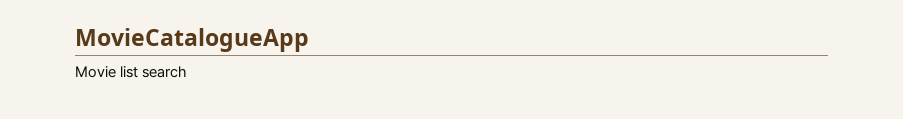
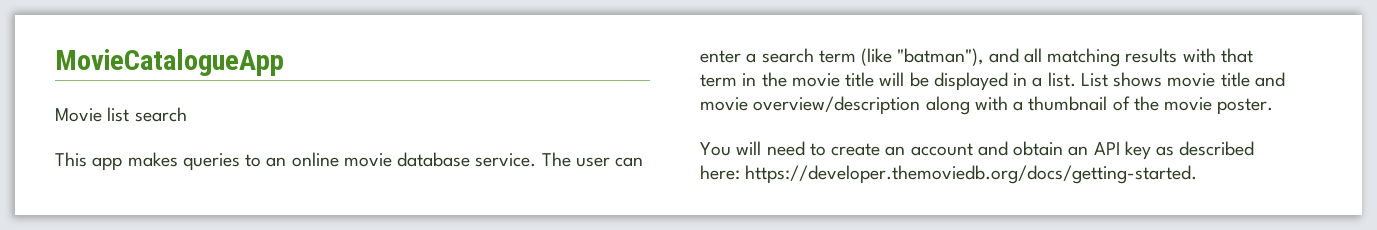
(187, 72) none -> [55,152,644,171] [700,48,1253,67] [700,72,1285,91] [700,96,1274,115] [700,141,1255,160] [700,165,1198,184] // This app makes queries to an online movie database service. The user can enter a search term (like "batman"), and all matching results with that term in the movie title will be displayed in a list. List shows movie title and movie overview/description along with a thumbnail of the movie poster. // You will need to create an account and obtain an API key as described here: https://developer.themoviedb.org/docs/getting-started.

